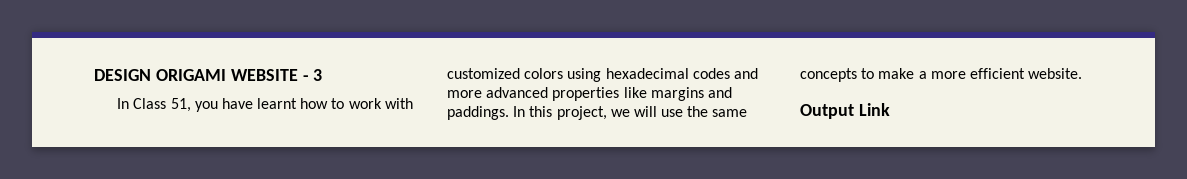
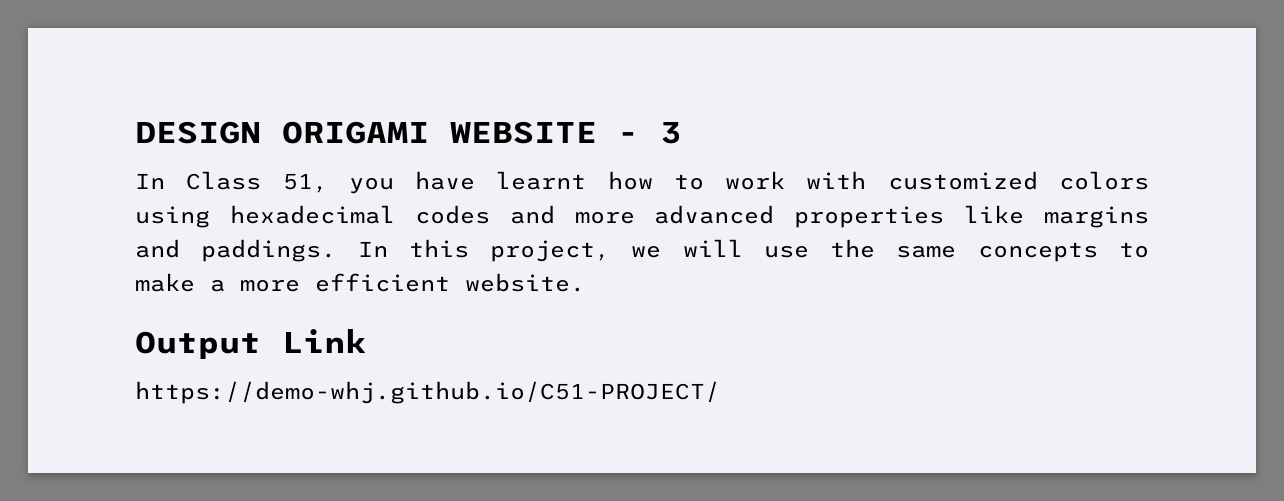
(890, 109) none -> [135,381,720,404] // https://demo-whj.github.io/C51-PROJECT/

